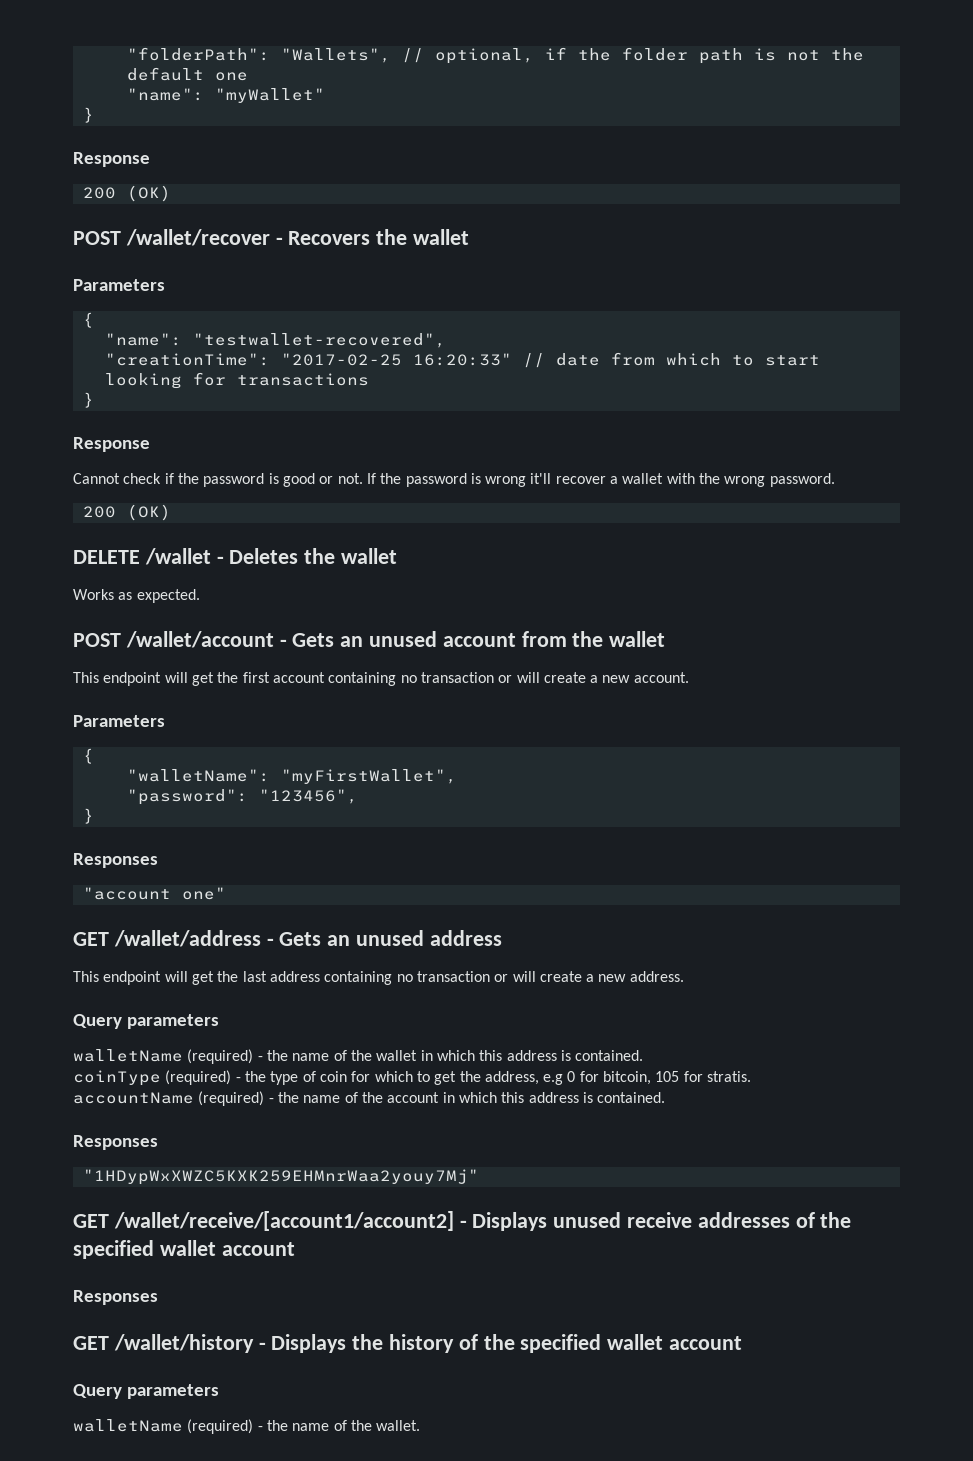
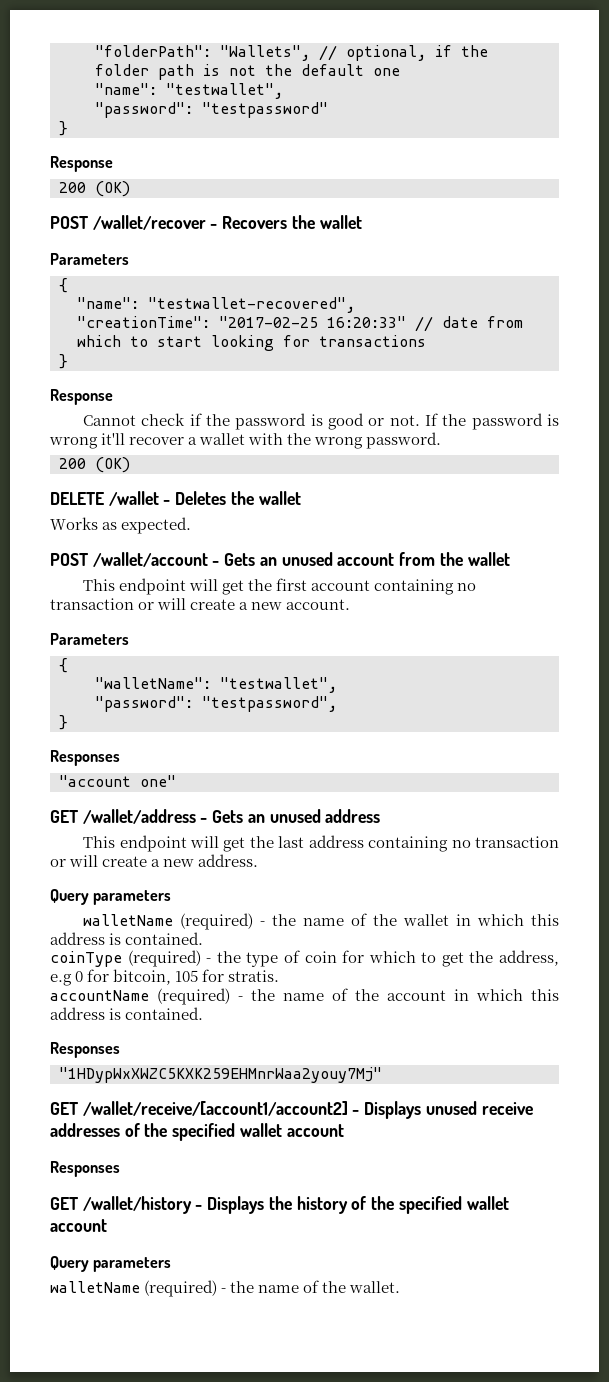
[214,88,325,103] "myWallet" -> [166,83,283,99] [95,102,328,118] "testwallet", // "password": "testpassword"
[280,769,457,784] [126,789,358,805] "myFirstWallet", // "password": "123456", -> [220,677,337,693] [95,696,337,712] "testwallet", // "password": "testpassword",

